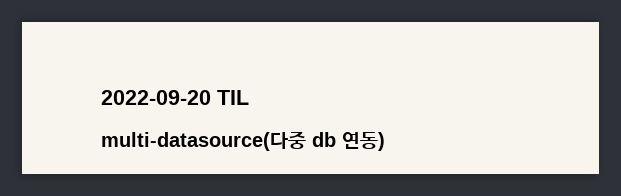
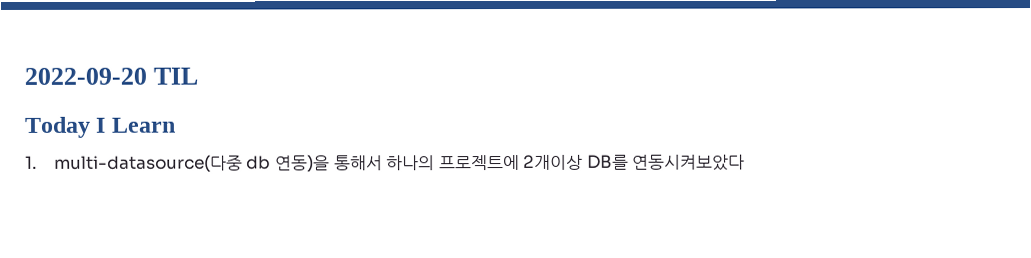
[101,131,385,151] multi-datasource(다중 db 연동) -> [24,116,176,138] [25,154,746,173] Today I Learn // 1. multi-datasource(다중 db 연동)을 통해서 하나의 프로젝트에 2개이상 DB를 연동시켜보았다

